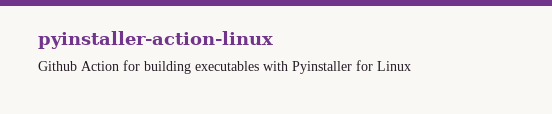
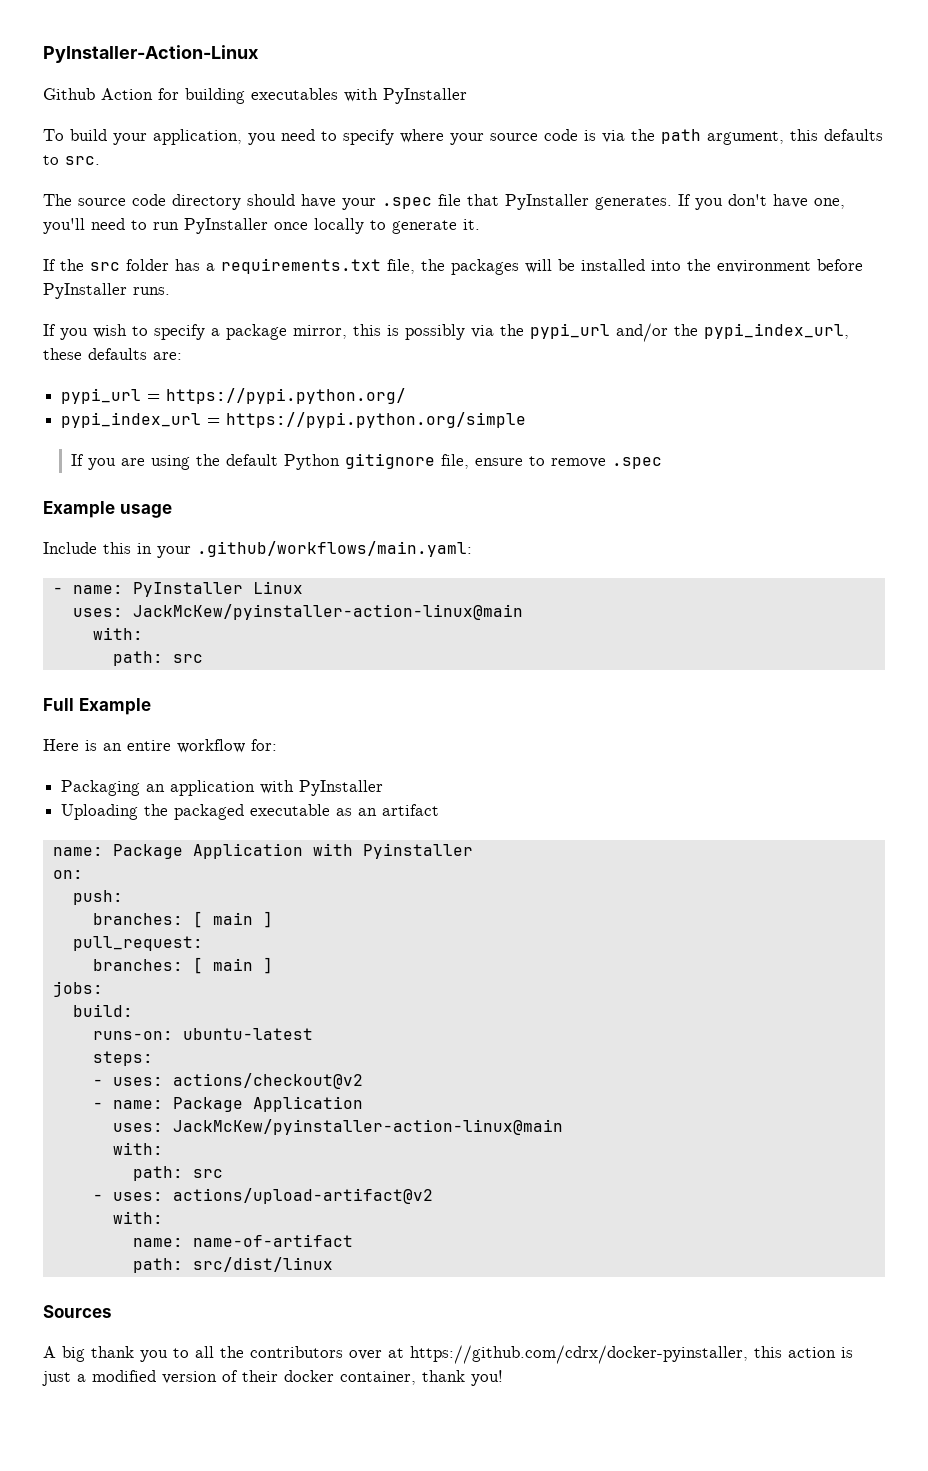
[38,31,273,49] pyinstaller-action-linux -> [43,45,259,63] PyInstaller-Action-Linux
[292,60,411,74] Pyinstaller for Linux -> [383,88,467,104] [43,129,883,145] [43,155,100,165] [43,194,845,210] [43,218,480,234] [43,258,863,275] [43,283,170,299] [43,323,849,342] [43,348,182,360] [61,388,407,404] [61,412,527,428] [70,453,662,470] [43,501,172,518] [43,541,472,558] [52,581,303,597] [72,604,523,620] [92,627,143,640] [112,651,203,666] [43,698,151,715] [43,739,277,753] [61,780,384,796] [61,804,440,820] [52,843,473,859] [52,870,83,879] [72,890,123,905] [92,911,273,928] [72,936,203,951] [92,957,273,974] [52,981,103,997] [72,1004,133,1017] [92,1028,313,1040] [92,1051,153,1066] [92,1073,363,1089] [92,1096,363,1112] [112,1119,563,1135] [112,1142,163,1155] [132,1166,223,1181] [92,1188,433,1204] [112,1211,163,1224] [132,1234,353,1247] [132,1257,333,1273] [43,1305,112,1318] [43,1345,853,1364] [42,1370,503,1386] PyInstaller // To build your application, you need to specify where your source code is via the path argument, this defaults to src. // The source code directory should have your .spec file that PyInstaller generates. If you don't have one, you'll need to run PyInstaller once locally to generate it. // If the src folder has a requirements.txt file, the packages will be installed into the environment before PyInstaller runs. // If you wish to specify a package mirror, this is possibly via the pypi_url and/or the pypi_index_url, these defaults are: // pypi_url = https://pypi.python.org/ // pypi_index_url = https://pypi.python.org/simple // If you are using the default Python gitignore file, ensure to remove .spec // Example usage // Include this in your .github/workflows/main.yaml: // - name: PyInstaller Linux // uses: JackMcKew/pyinstaller-action-linux@main // with: // path: src // Full Example // Here is an entire workflow for: // Packaging an application with PyInstaller // Uploading the packaged executable as an artifact // name: Package Application with Pyinstaller // on: // push: // branches: [ main ] // pull_request: // branches: [ main ] // jobs: // build: // runs-on: ubuntu-latest // steps: // - uses: actions/checkout@v2 // - name: Package Application // uses: JackMcKew/pyinstaller-action-linux@main // with: // path: src // - uses: actions/upload-artifact@v2 // with: // name: name-of-artifact // path: src/dist/linux // Sources // A big thank you to all the contributors over at https://github.com/cdrx/docker-pyinstaller, this action is just a modified version of their docker container, thank you!

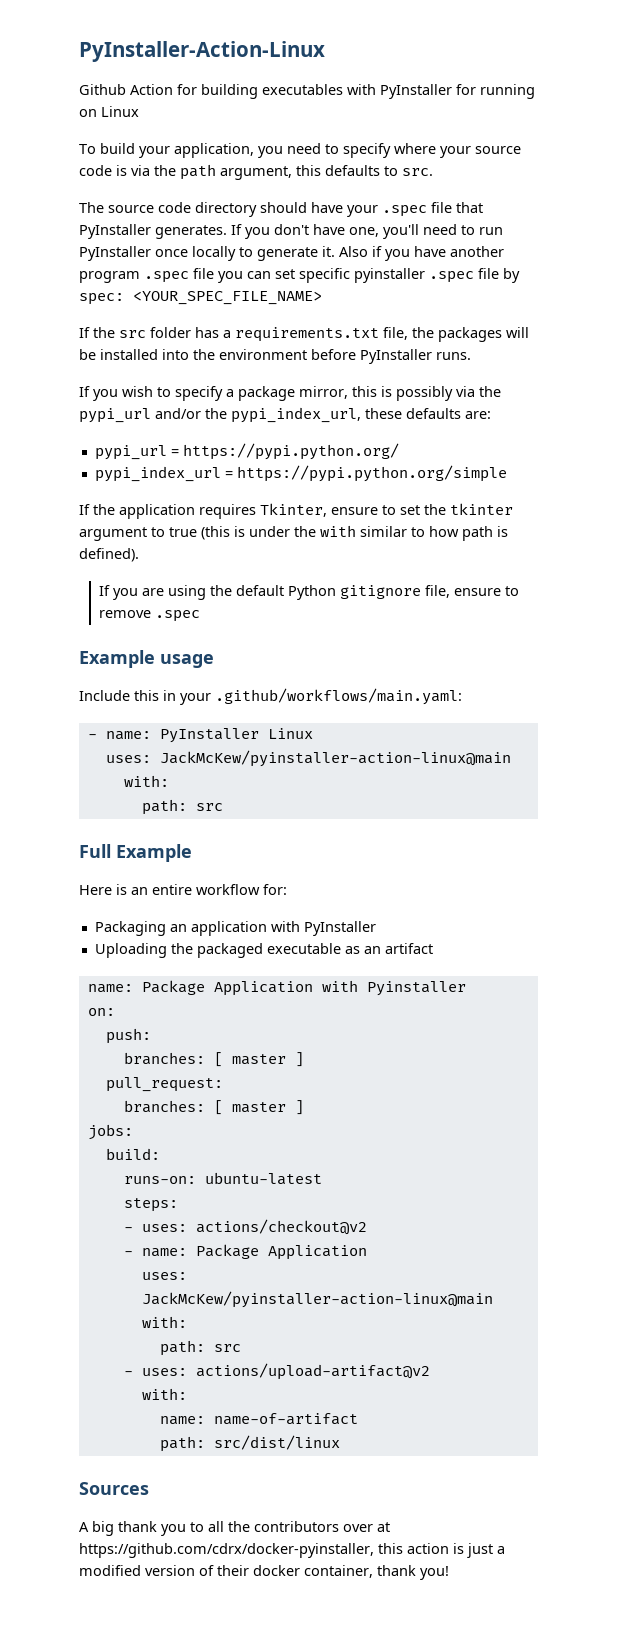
(467, 96) none -> [456,84,535,99] [79,106,139,117] for running on Linux
(480, 224) none -> [339,246,504,261] [79,268,520,283] [79,291,322,305] Also if you have another program .spec file you can set specific pyinstaller .spec file by spec: <YOUR_SPEC_FILE_NAME>
(527, 420) none -> [79,503,513,519] [79,525,508,541] [79,548,139,562] // If the application requires Tkinter, ensure to set the tkinter argument to true (this is under the with similar to how path is defined).
[212,912,253,925] main -> [231,1054,286,1065] master
[212,958,253,971] main -> [231,1102,286,1113] master

